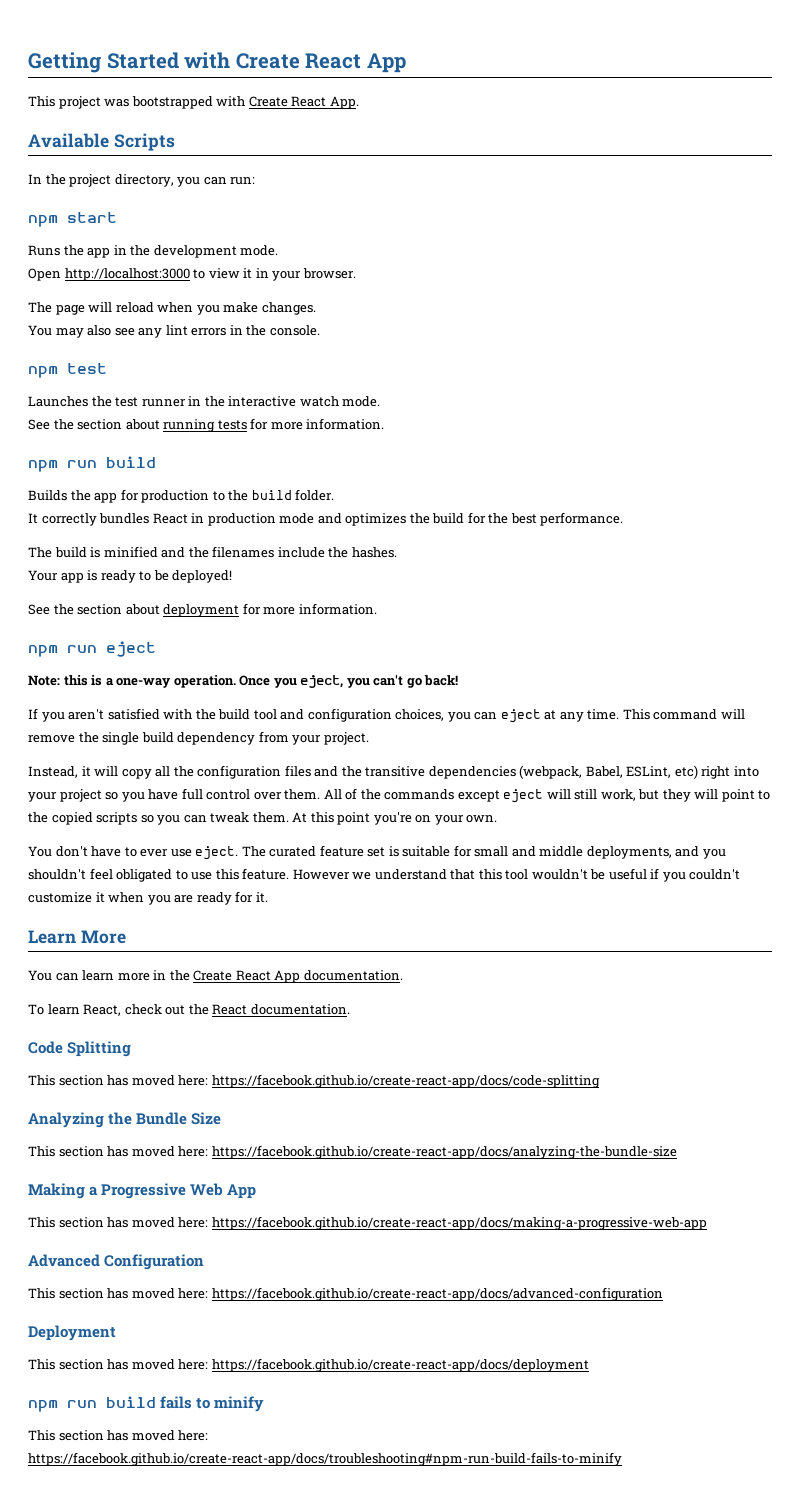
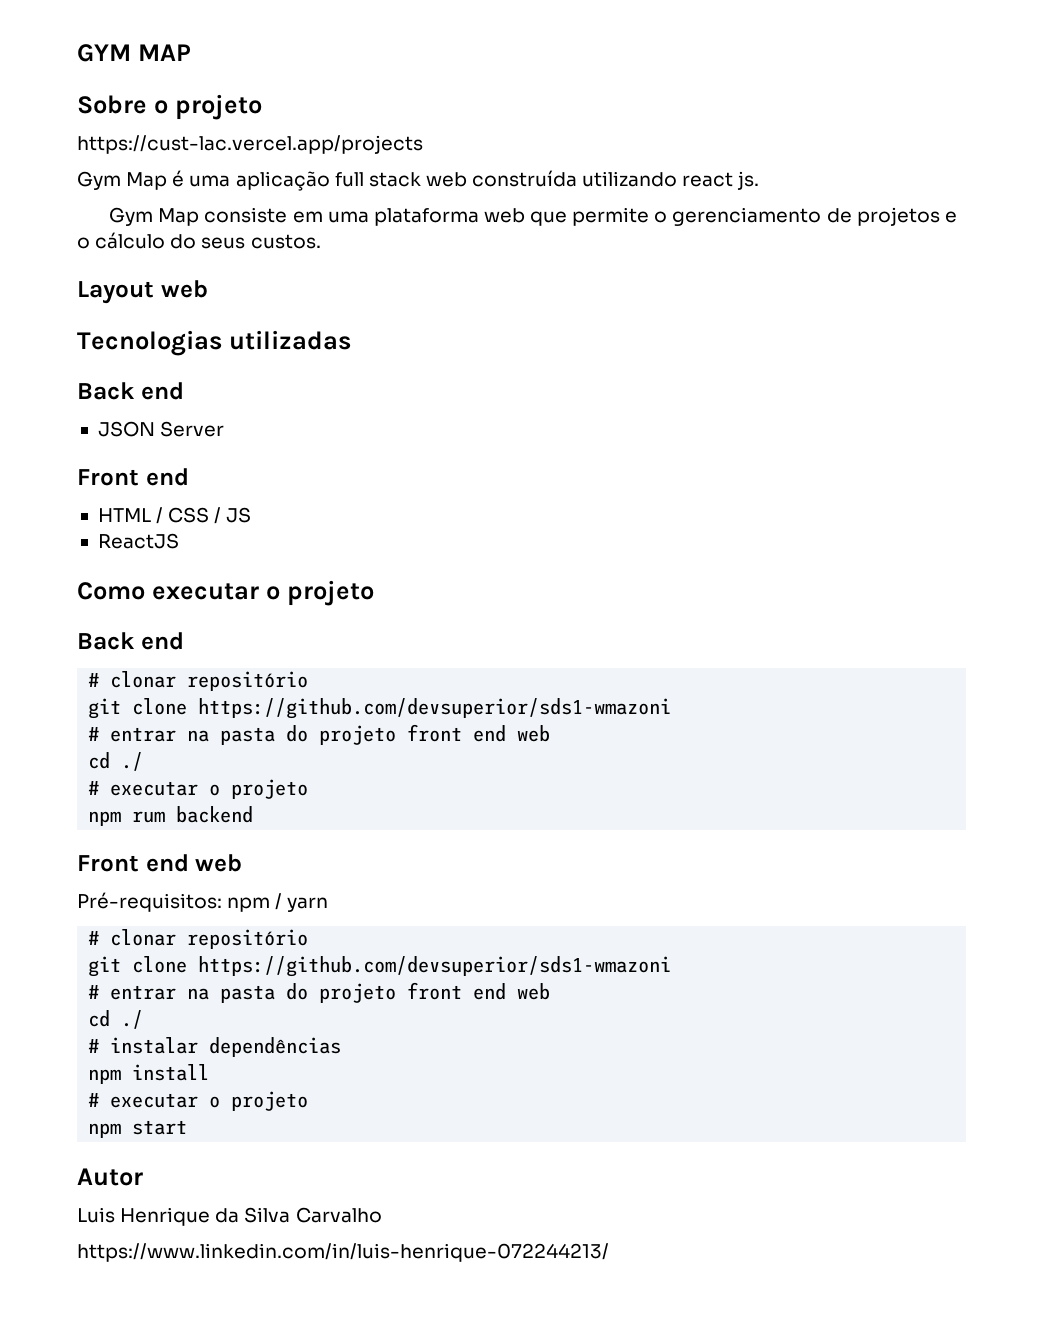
[28,52,406,73] [28,96,359,109] [28,133,175,151] [28,174,256,187] [28,212,117,227] [28,245,279,258] [28,268,356,281] [28,302,316,315] [28,325,320,338] [28,363,107,378] [28,396,381,407] [28,418,385,432] [28,456,156,472] [28,489,335,503] [28,512,624,526] [28,546,397,558] [28,570,233,583] [28,603,377,617] [28,641,156,657] [28,675,459,688] [28,708,745,723] [28,731,369,745] [28,765,759,779] [28,788,771,803] [28,812,498,825] [28,845,726,860] [28,868,741,882] [28,891,268,905] [28,930,126,944] [28,970,403,983] [28,1004,350,1016] [28,1041,132,1057] [28,1074,600,1088] [28,1112,222,1128] [28,1145,677,1159] [28,1183,257,1199] [28,1216,707,1230] [28,1254,205,1270] [28,1287,663,1301] [28,1325,116,1341] [28,1358,589,1372] [28,1396,265,1412] [28,1430,209,1441] [28,1452,622,1466] Getting Started with Create React App // This project was bootstrapped with Create React App. // Available Scripts // In the project directory, you can run: // npm start // Runs the app in the development mode. // Open http://localhost:3000 to view it in your browser. // The page will reload when you make changes. // You may also see any lint errors in the console. // npm test // Launches the test runner in the interactive watch mode. // See the section about running tests for more information. // npm run build // Builds the app for production to the build folder. // It correctly bundles React in production mode and optimizes the build for the best performance. // The build is minified and the filenames include the hashes. // Your app is ready to be deployed! // See the section about deployment for more information. // npm run eject // Note: this is a one-way operation. Once you eject, you can't go back! // If you aren't satisfied with the build tool and configuration choices, you can eject at any time. This command will remove the single build dependency from your project. // Instead, it will copy all the configuration files and the transitive dependencies (webpack, Babel, ESLint, etc) right into your project so you have full control over them. All of the commands except eject will still work, but they will point to the copied scripts so you can tweak them. At this point you're on your own. // You don't have to ever use eject. The curated feature set is suitable for small and middle deployments, and you shouldn't feel obligated to use this feature. However we understand that this tool wouldn't be useful if you couldn't customize it when you are ready for it. // Learn More // You can learn more in the Create React App documentation. // To learn React, check out the React documentation. // Code Splitting // This section has moved here: https://facebook.github.io/create-react-app/docs/code-splitting // Analyzing the Bundle Size // This section has moved here: https://facebook.github.io/create-react-app/docs/analyzing-the-bundle-size // Making a Progressive Web App // This section has moved here: https://facebook.github.io/create-react-app/docs/making-a-progressive-web-app // Advanced Configuration // This section has moved here: https://facebook.github.io/create-react-app/docs/advanced-configuration // Deployment // This section has moved here: https://facebook.github.io/create-react-app/docs/deployment // npm run build fails to minify // This section has moved here: https://facebook.github.io/create-react-app/docs/troubleshooting#npm-run-build-fails-to-minify -> [77,44,191,62] [77,94,262,120] [77,135,423,154] [77,170,760,191] [109,207,957,226] [77,232,321,249] [77,280,208,304] [77,330,351,356] [77,382,184,400] [97,421,225,437] [77,468,189,486] [97,507,252,524] [97,533,179,549] [77,580,374,606] [77,632,184,650] [88,671,309,691] [88,698,672,719] [88,724,551,745] [88,752,144,771] [88,779,309,799] [88,806,254,826] [77,854,243,872] [77,892,329,912] [88,929,309,949] [88,956,672,977] [88,982,551,1003] [88,1010,144,1029] [88,1037,342,1057] [88,1064,210,1084] [88,1091,309,1111] [88,1120,188,1138] [77,1168,143,1186] [77,1207,382,1226] [77,1243,609,1262] GYM MAP // Sobre o projeto // https://cust-lac.vercel.app/projects // Gym Map é uma aplicação full stack web construída utilizando react js. // Gym Map consiste em uma plataforma web que permite o gerenciamento de projetos e o cálculo do seus custos. // Layout web // Tecnologias utilizadas // Back end // JSON Server // Front end // HTML / CSS / JS // ReactJS // Como executar o projeto // Back end // # clonar repositório // git clone https://github.com/devsuperior/sds1-wmazoni // # entrar na pasta do projeto front end web // cd ./ // # executar o projeto // npm rum backend // Front end web // Pré-requisitos: npm / yarn // # clonar repositório // git clone https://github.com/devsuperior/sds1-wmazoni // # entrar na pasta do projeto front end web // cd ./ // # instalar dependências // npm install // # executar o projeto // npm start // Autor // Luis Henrique da Silva Carvalho // https://www.linkedin.com/in/luis-henrique-072244213/

